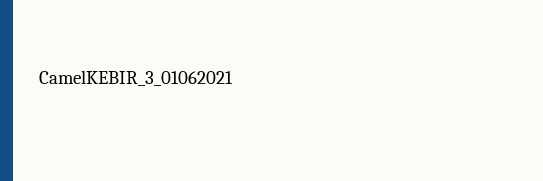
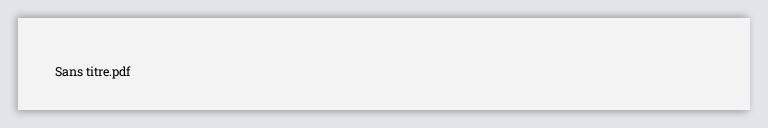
[39,70,233,86] CamelKEBIR_3_01062021 -> [55,66,132,79] Sans titre.pdf

